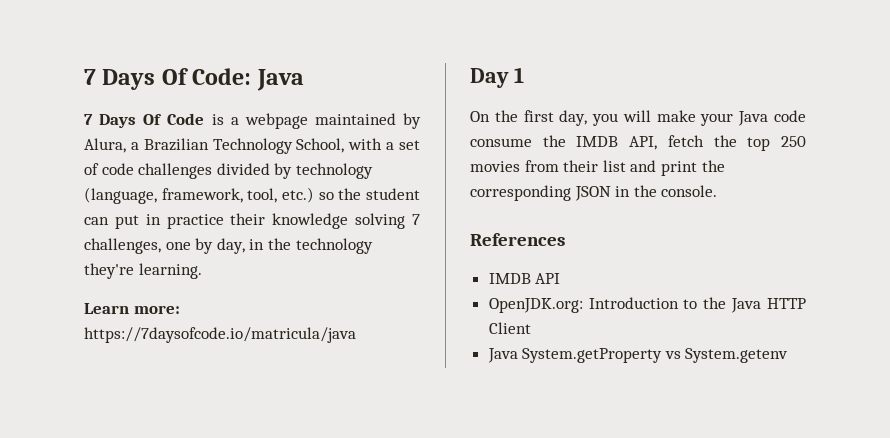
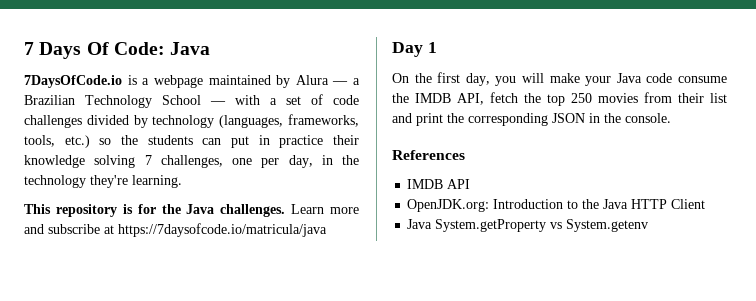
[84,113,205,128] 7 Days Of Code -> [24,75,122,88] 7DaysOfCode.io
[84,138,126,153] Alura, -> [295,75,349,85] Alura —
[296,138,345,153] School, -> [162,95,226,105] School —
[84,187,278,204] (language, framework, tool, -> [219,114,360,128] [24,135,55,147] (languages, frameworks, tools,
[365,188,420,200] student -> [147,135,193,145] students
[195,238,214,254] by -> [261,158,280,168] per
[84,303,180,314] Learn more: -> [24,204,359,217] [24,224,114,234] This repository is for the Java challenges. Learn more and subscribe at

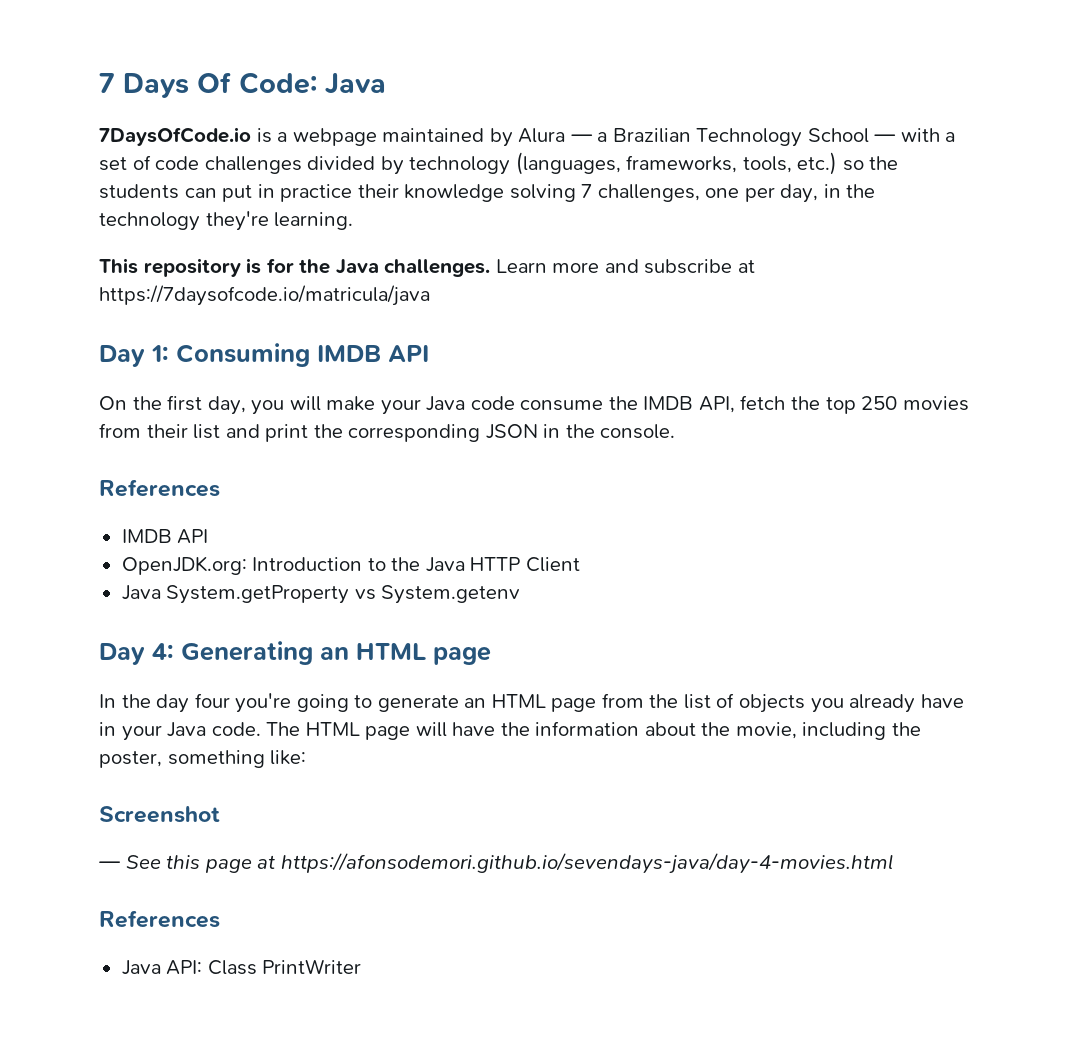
[427,42,437,53] 1 -> [151,343,429,367] 1: Consuming IMDB API
(649, 225) none -> [99,641,491,665] [99,693,964,713] [99,721,922,741] [99,750,307,768] [99,806,220,823] [99,853,893,874] [99,910,220,928] [121,959,362,975] // Day 4: Generating an HTML page // In the day four you're going to generate an HTML page from the list of objects you already have in your Java code. The HTML page will have the information about the movie, including the poster, something like: // Screenshot // — See this page at https://afonsodemori.github.io/sevendays-java/day-4-movies.html // References // Java API: Class PrintWriter

